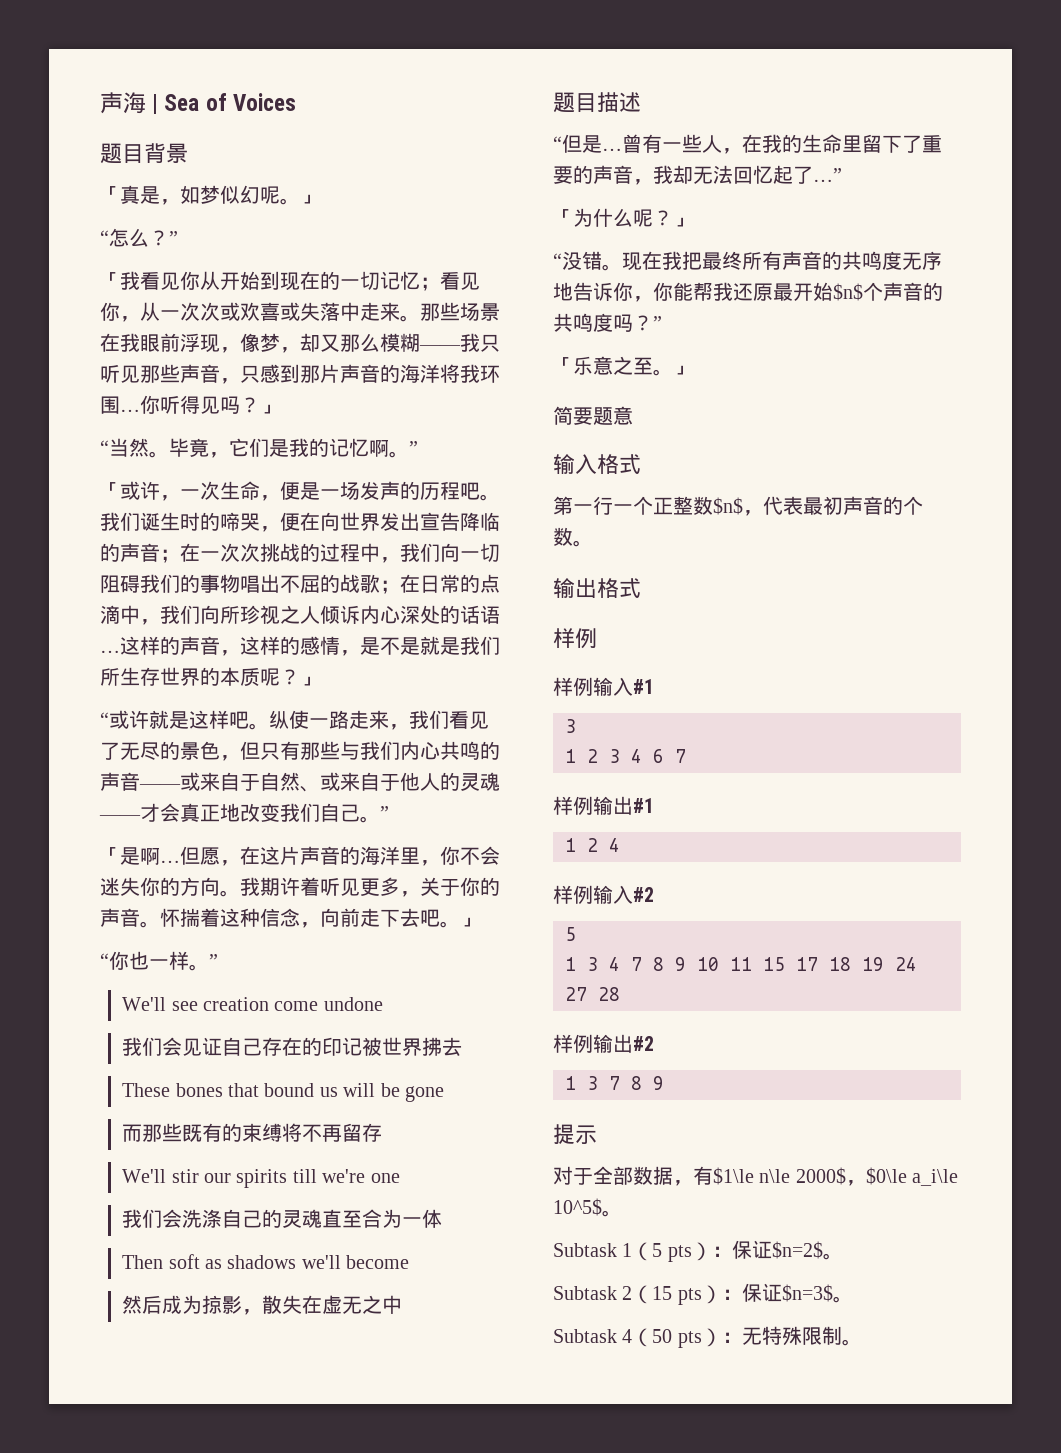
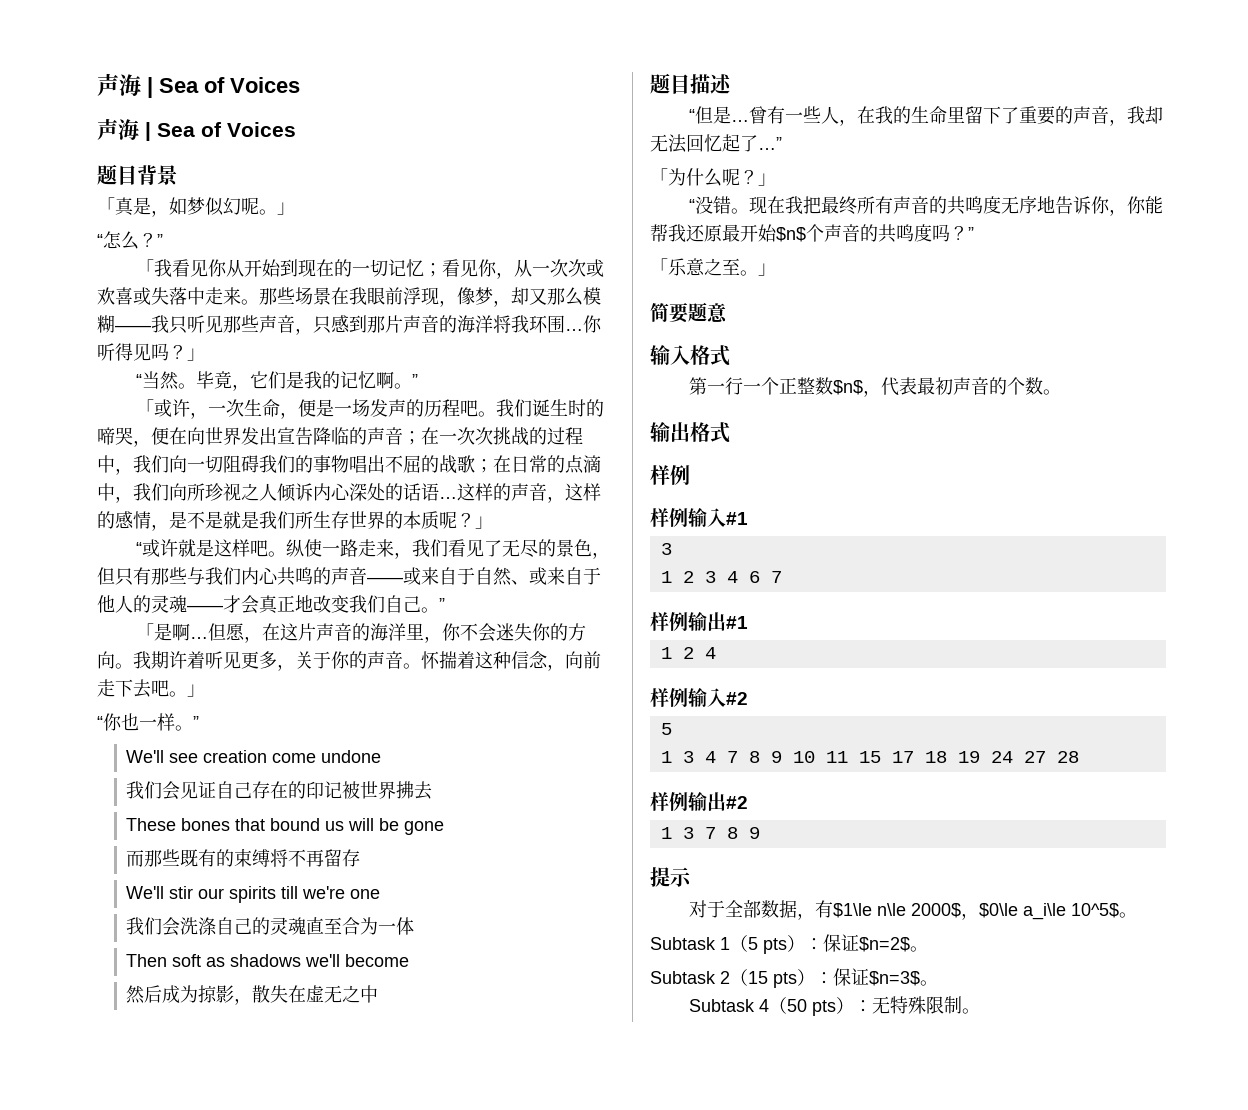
[100,92,296,114] 声海 | Sea of Voices -> [97,73,300,98] [97,119,296,141] 声海 | Sea of Voices // 声海 | Sea of Voices

